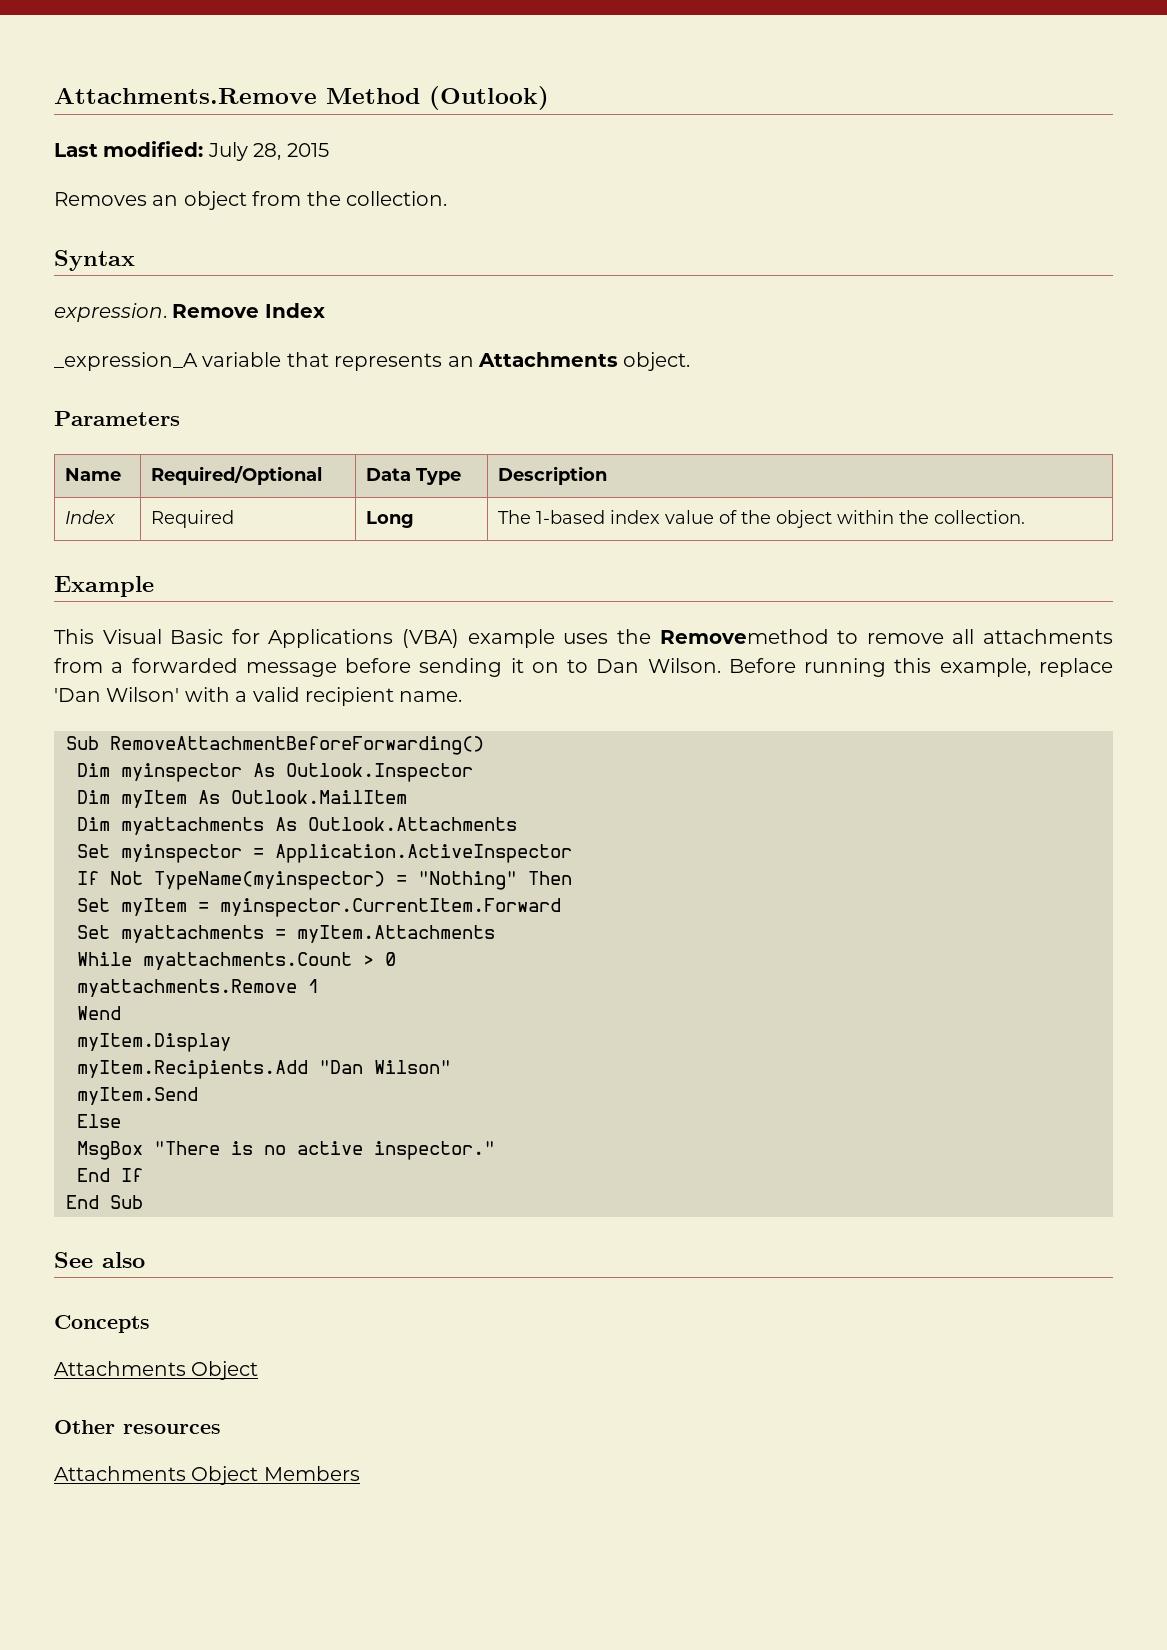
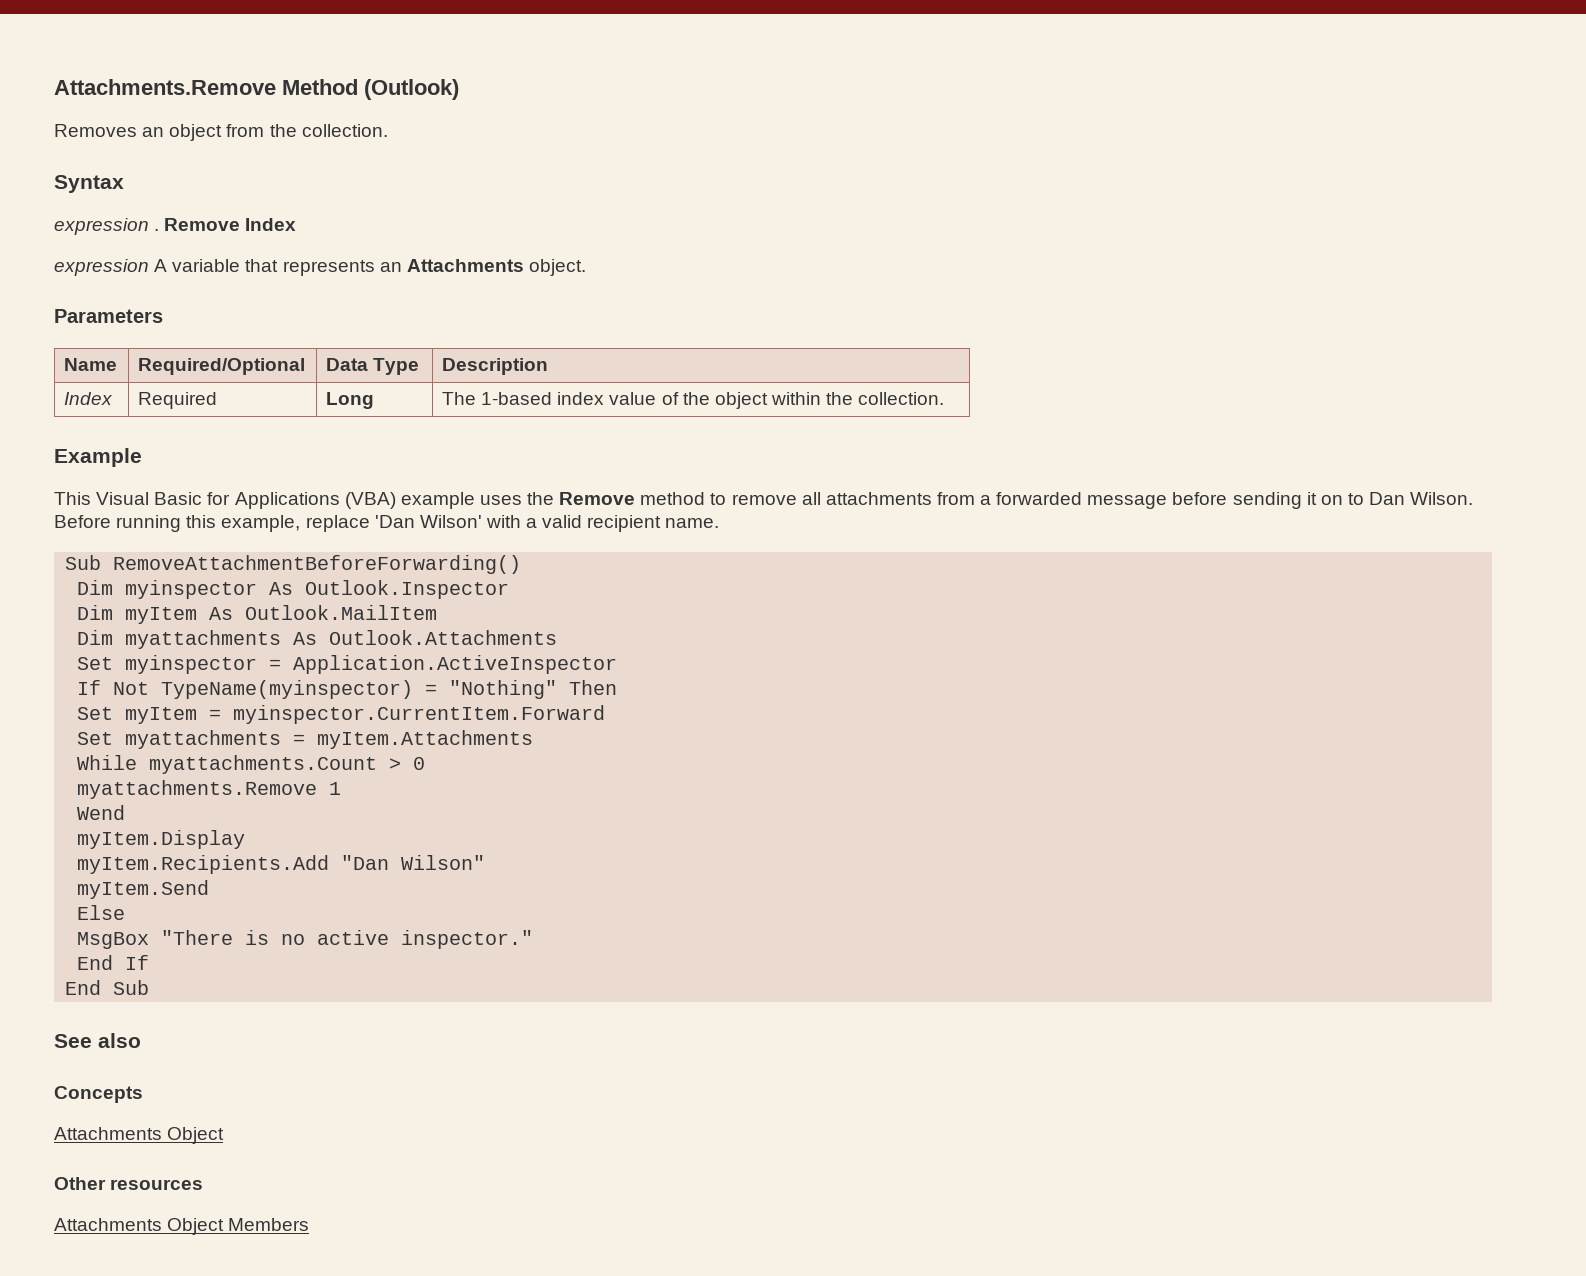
[54,141,329,161] // Last modified: July 28, 2015 -> (459, 89) none
[54,303,167,322] expression. -> [54,218,160,235] expression .
[54,352,198,371] _expression_A -> [54,259,168,276] expression A
[659,629,829,644] Removemethod -> [559,492,706,505] Remove method

